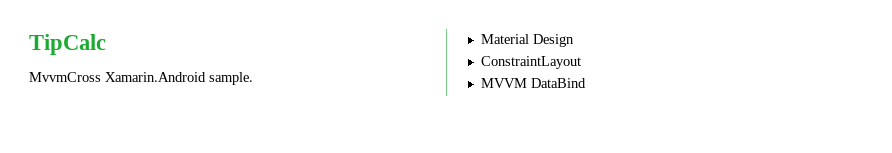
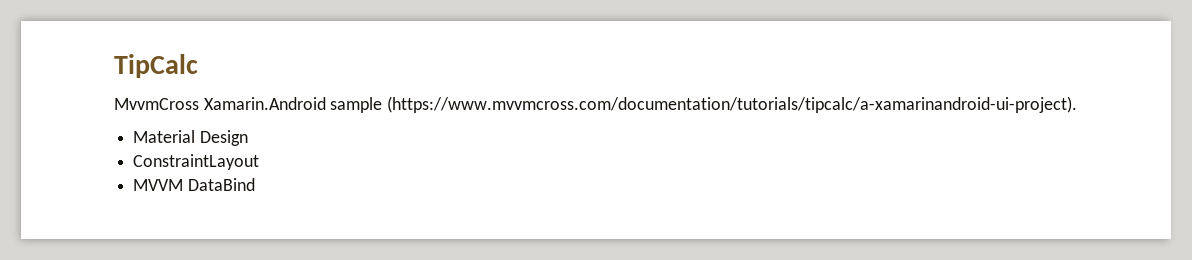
[209,72,253,85] sample. -> [330,96,1078,113] sample (https://www.mvvmcross.com/documentation/tutorials/tipcalc/a-xamarinandroid-ui-project).

